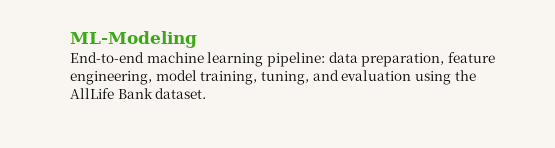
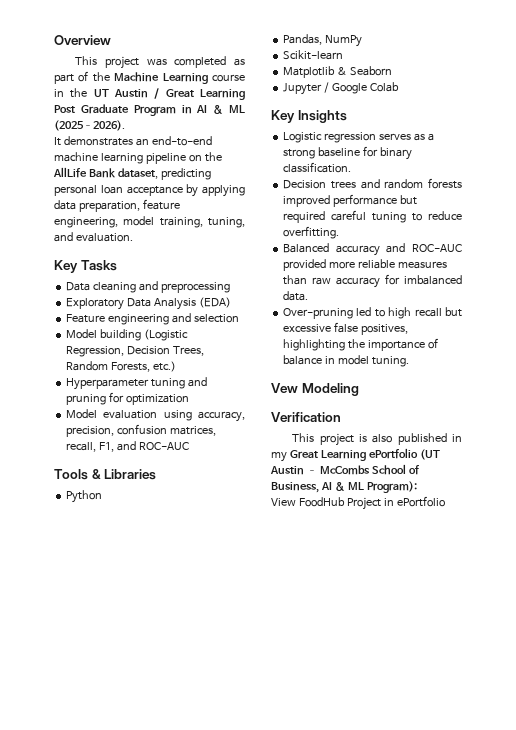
[70,31,197,48] [70,52,325,67] ML-Modeling // End-to-end machine learning pipeline: -> [54,35,111,45] [75,56,245,69] [54,71,246,84] [54,88,245,100] [54,104,246,116] [54,120,125,131] [54,136,212,146] [54,152,222,164] [53,167,211,180] [54,184,245,197] Overview // This project was completed as part of the Machine Learning course in the UT Austin / Great Learning Post Graduate Program in AI & ML (2025–2026). // It demonstrates an end-to-end machine learning pipeline on the AllLife Bank dataset, predicting personal loan acceptance by applying
[341,70,476,85] [70,88,207,99] evaluation using the AllLife Bank dataset. -> [75,233,133,242] [54,260,117,273] [66,281,231,293] [66,297,232,310] [66,313,240,325] [66,329,189,341] [66,346,205,357] [66,361,177,372] [66,377,208,390] [66,392,190,405] [66,409,245,422] [66,424,217,437] [66,441,190,452] [54,469,157,480] [66,490,103,503] [283,34,363,47] [283,50,344,60] [283,66,393,78] [283,82,400,95] [271,110,347,123] [283,132,434,143] [283,146,413,160] [283,162,352,173] [283,178,462,189] [283,194,418,207] [283,210,462,223] [283,226,340,239] [283,243,462,256] [283,259,448,271] [283,274,462,288] [283,291,309,301] [283,307,462,319] [283,322,409,335] [283,338,439,351] [283,355,410,367] [271,383,359,396] [271,412,341,422] [292,433,462,446] [271,448,440,462] [270,464,420,475] [271,481,417,493] [271,496,445,510] evaluation. // Key Tasks // Data cleaning and preprocessing // Exploratory Data Analysis (EDA) // Feature engineering and selection // Model building (Logistic Regression, Decision Trees, Random Forests, etc.) // Hyperparameter tuning and pruning for optimization // Model evaluation using accuracy, precision, confusion matrices, recall, F1, and ROC-AUC // Tools & Libraries // Python // Pandas, NumPy // Scikit-learn // Matplotlib & Seaborn // Jupyter / Google Colab // Key Insights // Logistic regression serves as a strong baseline for binary classification. // Decision trees and random forests improved performance but required careful tuning to reduce overfitting. // Balanced accuracy and ROC-AUC provided more reliable measures than raw accuracy for imbalanced data. // Over-pruning led to high recall but excessive false positives, highlighting the importance of balance in model tuning. // Vew Modeling // Verification // This project is also published in my Great Learning ePortfolio (UT Austin – McCombs School of Business, AI & ML Program): // View FoodHub Project in ePortfolio

